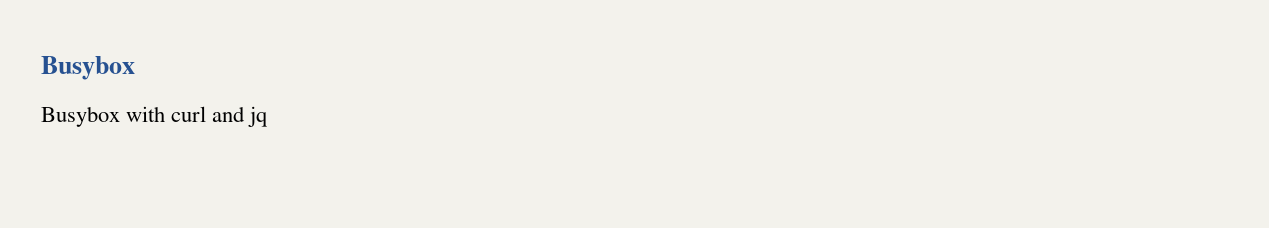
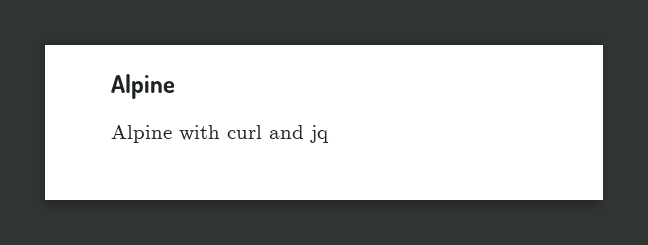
[41,56,135,80] [41,106,120,127] Busybox // Busybox -> [111,74,175,99] [111,125,172,143] Alpine // Alpine

